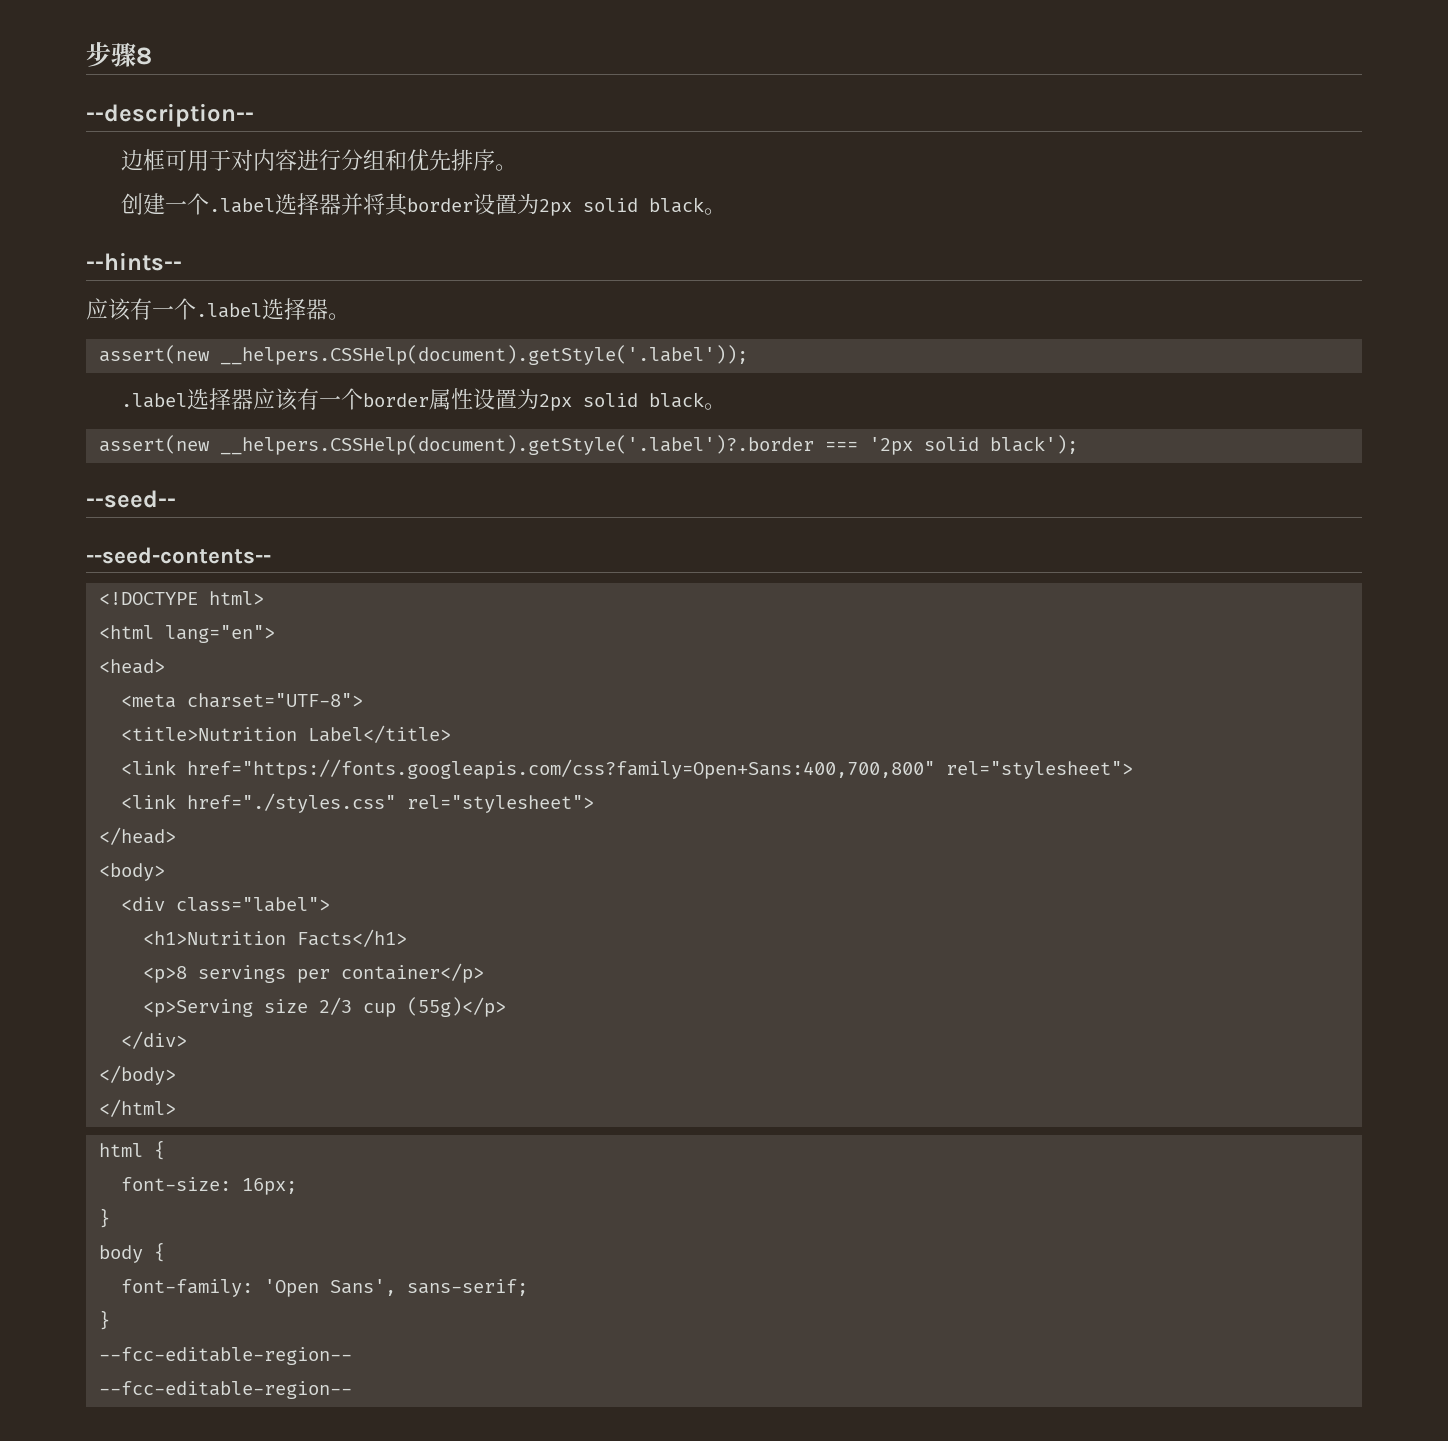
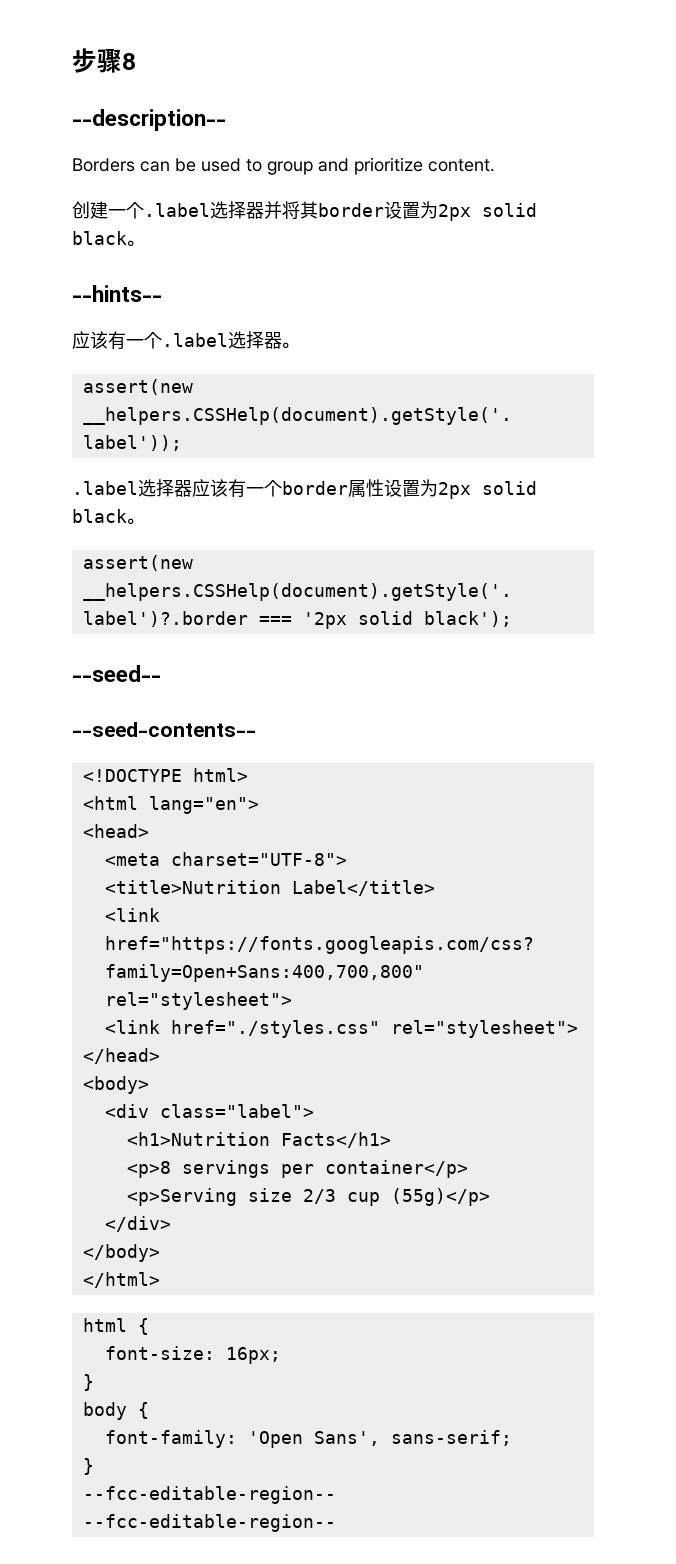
[121,149,518,171] 边框可用于对内容进行分组和优先排序。 -> [72,157,495,175] Borders can be used to group and prioritize content.

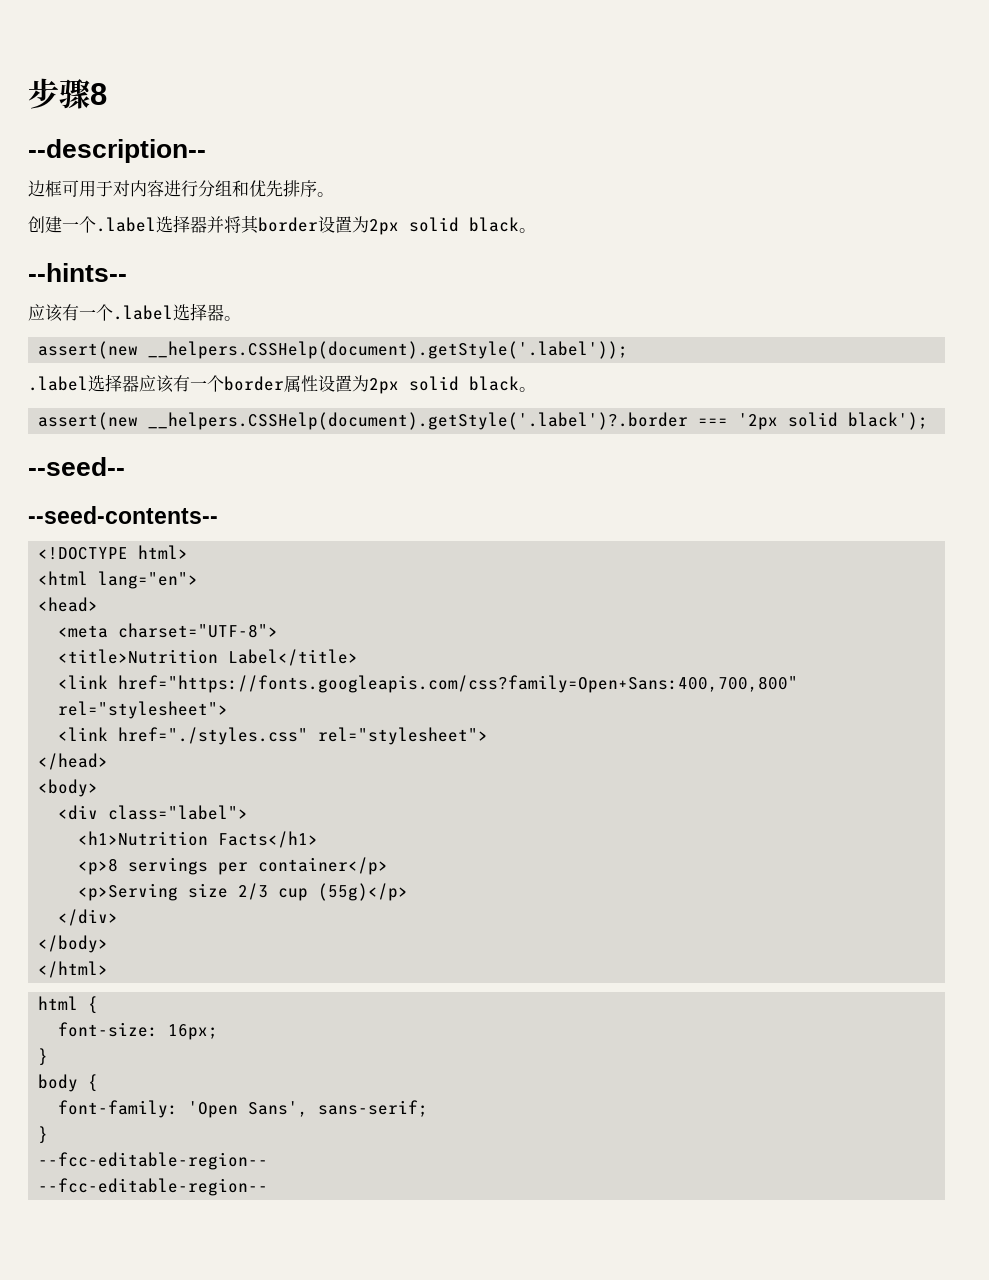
[72,157,495,175] Borders can be used to group and prioritize content. -> [28,180,334,197] 边框可用于对内容进行分组和优先排序。

